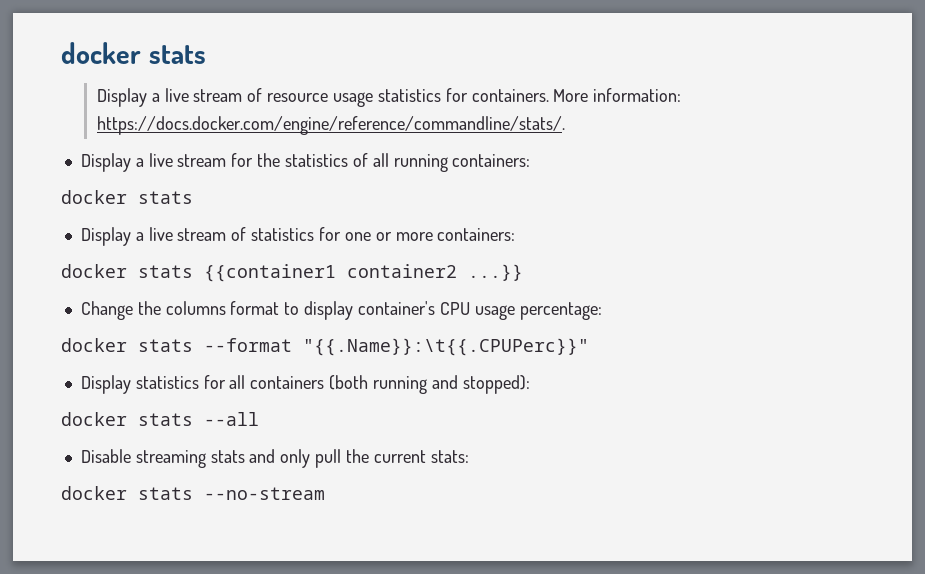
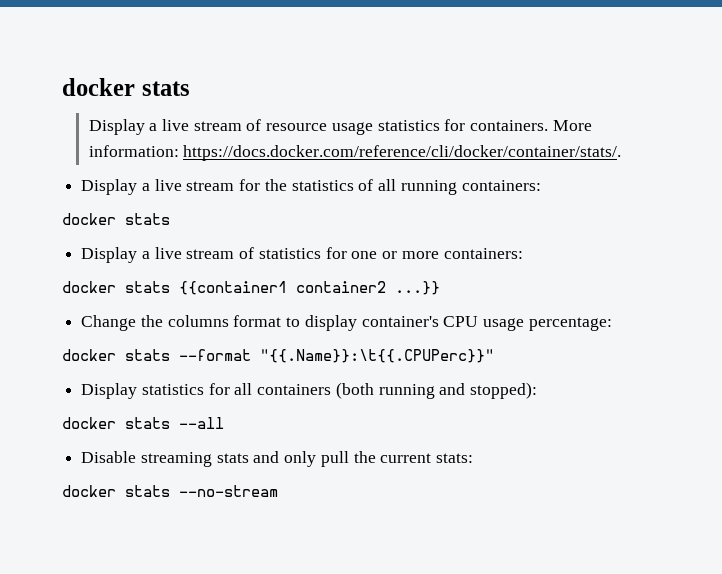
[96,116,565,135] https://docs.docker.com/engine/reference/commandline/stats/. -> [183,145,622,161] https://docs.docker.com/reference/cli/docker/container/stats/.

